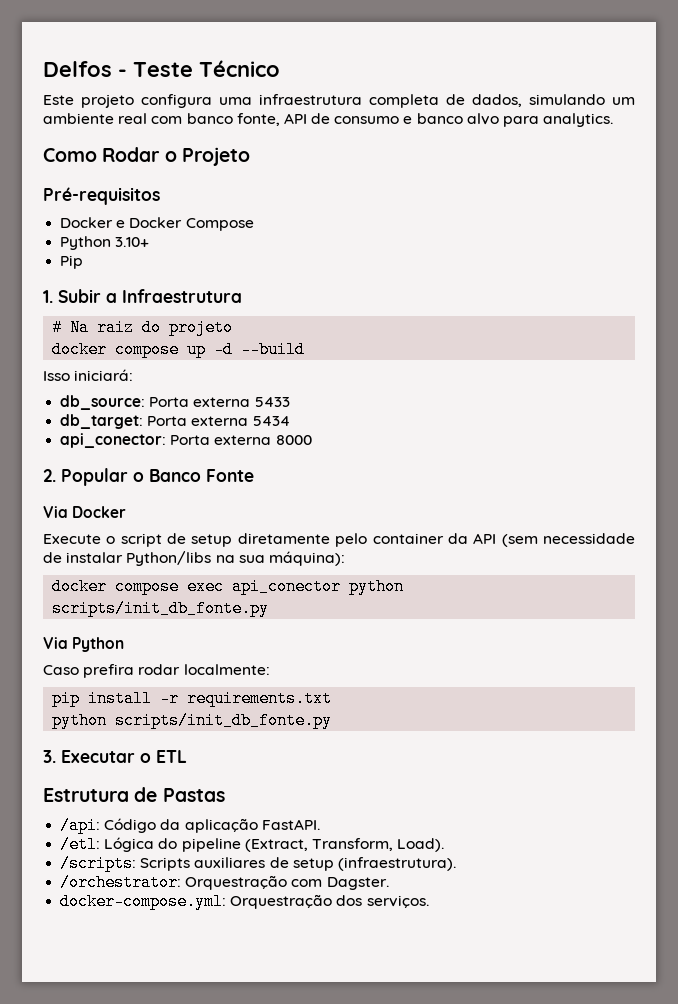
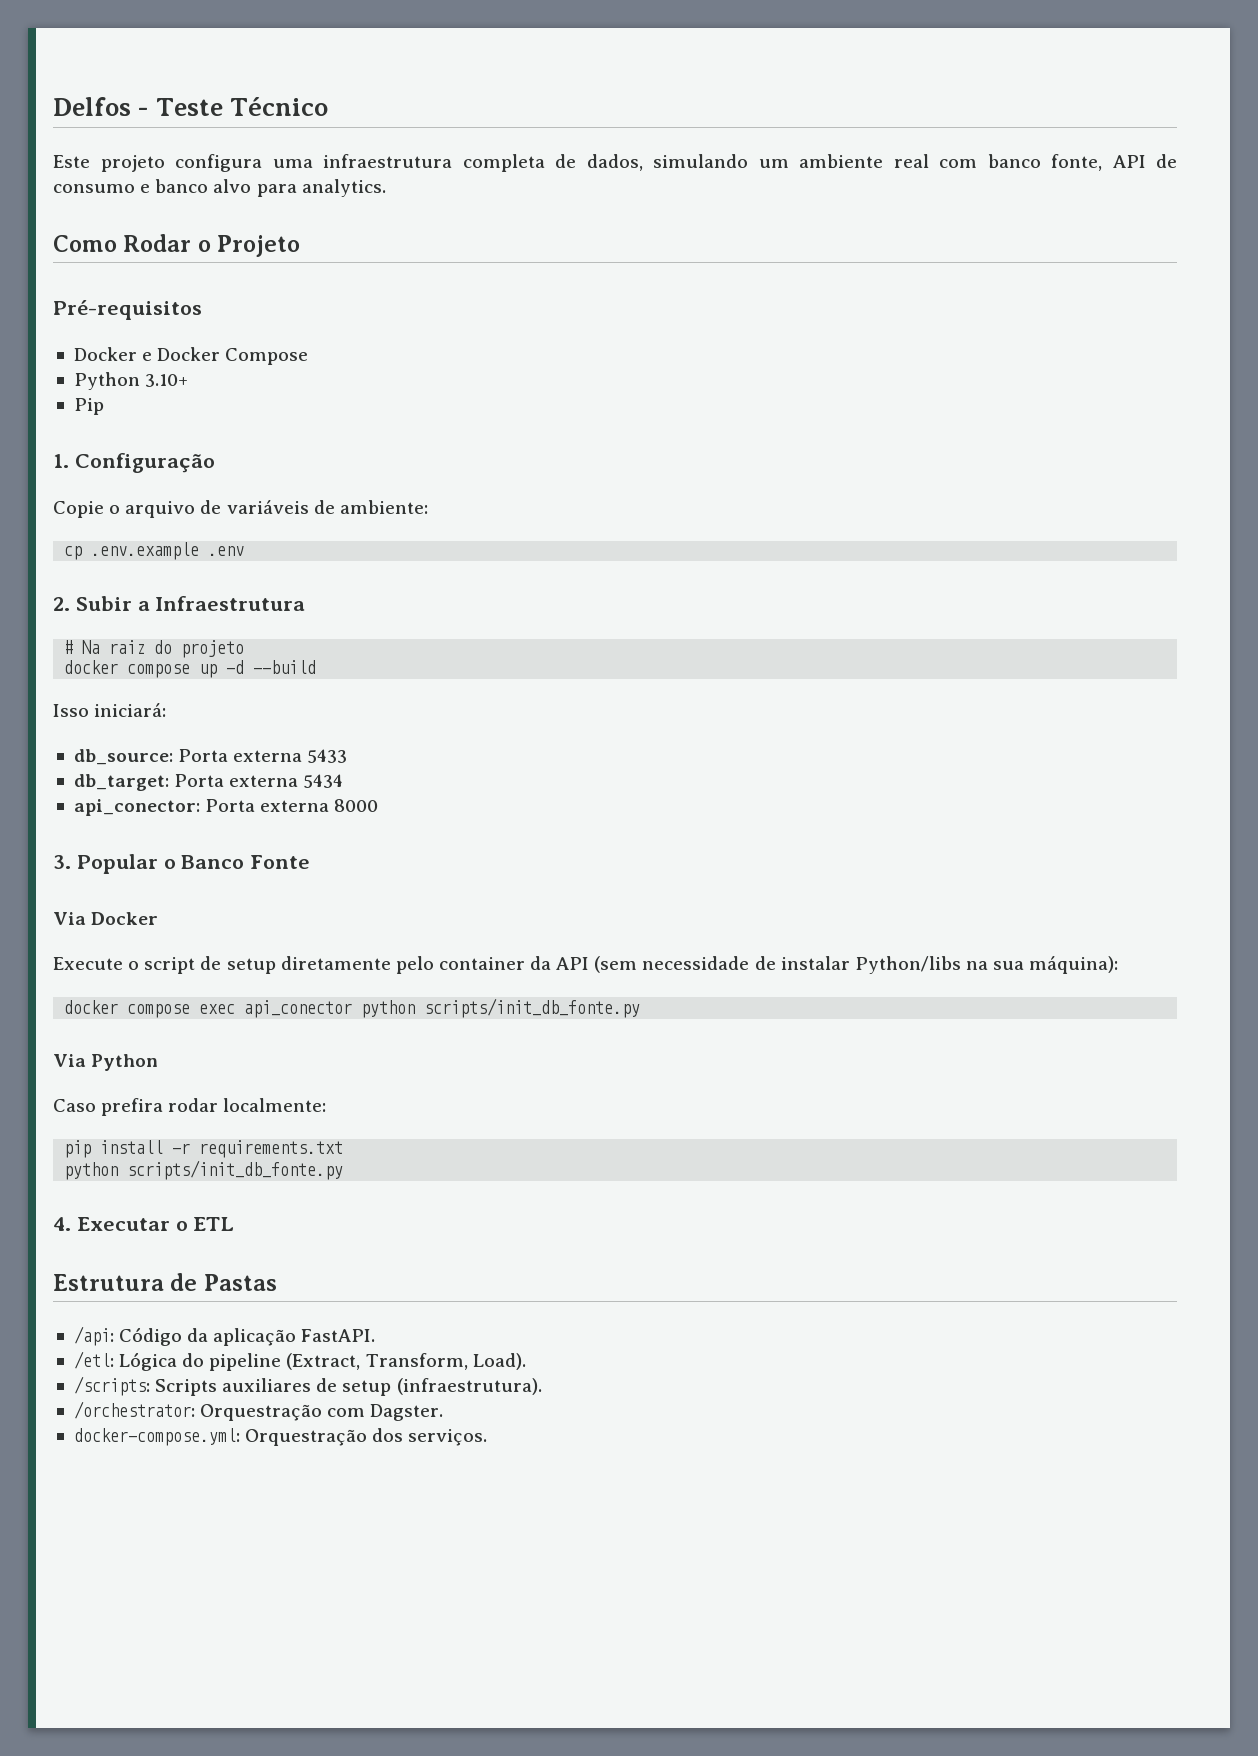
(53, 296) none -> [74,453,215,473] [53,500,428,518] [64,542,245,560] [53,597,70,611] Configuração // Copie o arquivo de variáveis de ambiente: // cp .env.example .env // 2.
[43,469,56,482] 2. -> [53,855,71,869] 3.
[43,750,56,763] 3. -> [53,1217,71,1231] 4.

